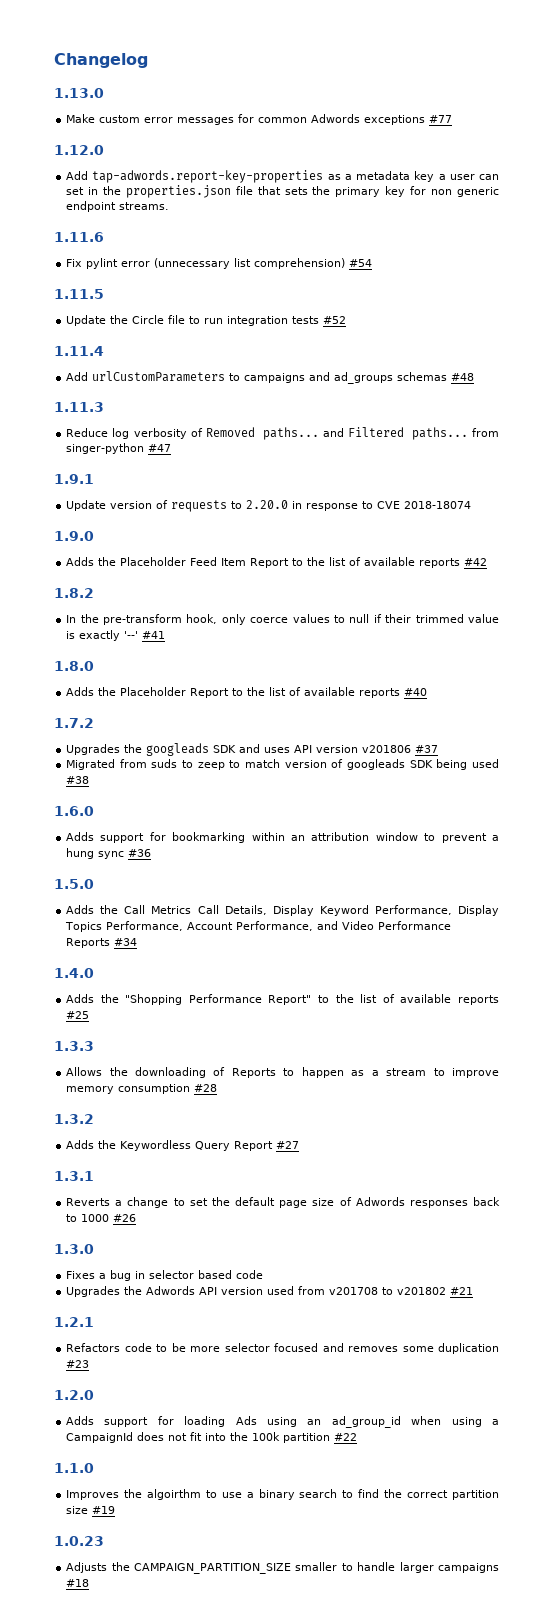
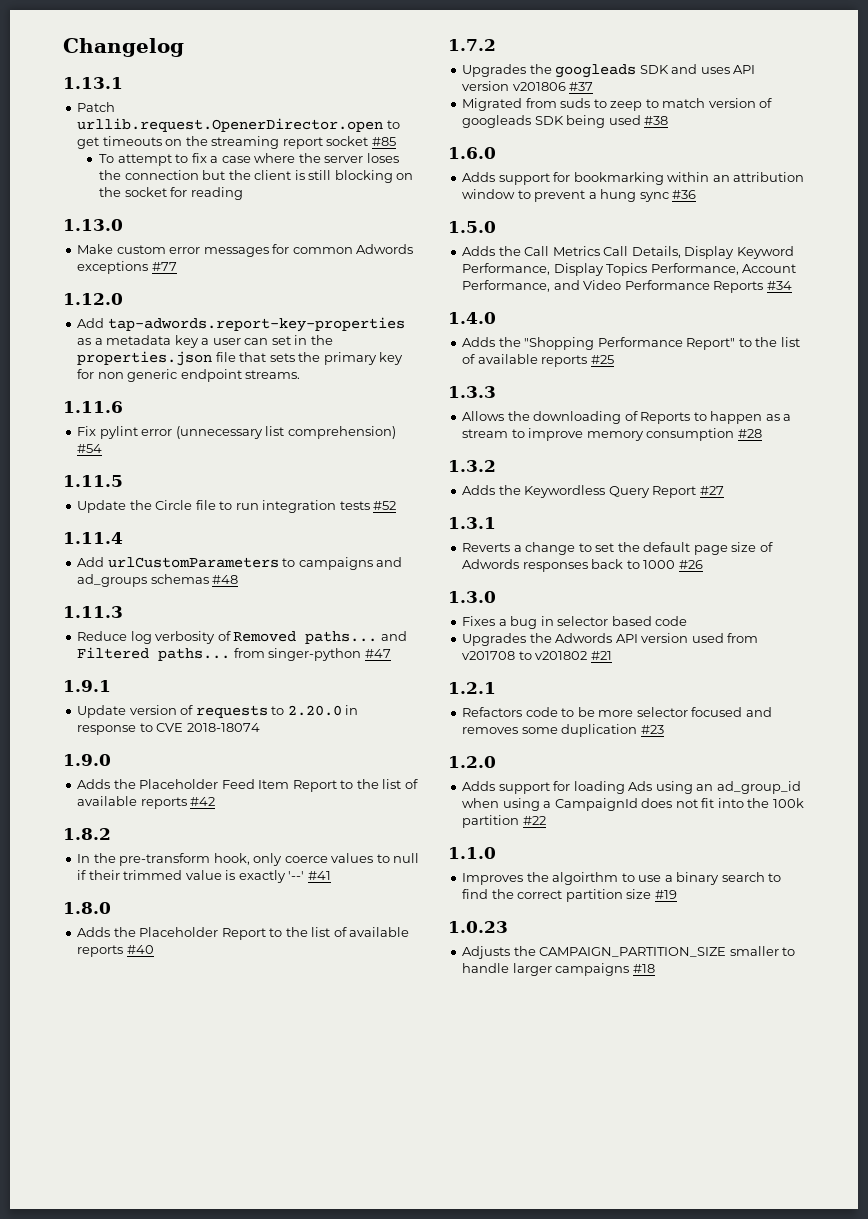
(148, 60) none -> [63,77,123,89] [77,102,116,112] [77,118,400,132] [77,136,396,149] [99,153,399,166] [99,170,414,183] [99,187,243,200] // 1.13.1 // Patch urllib.request.OpenerDirector.open to get timeouts on the streaming report socket #85 // To attempt to fix a case where the server loses the connection but the client is still blocking on the socket for reading

